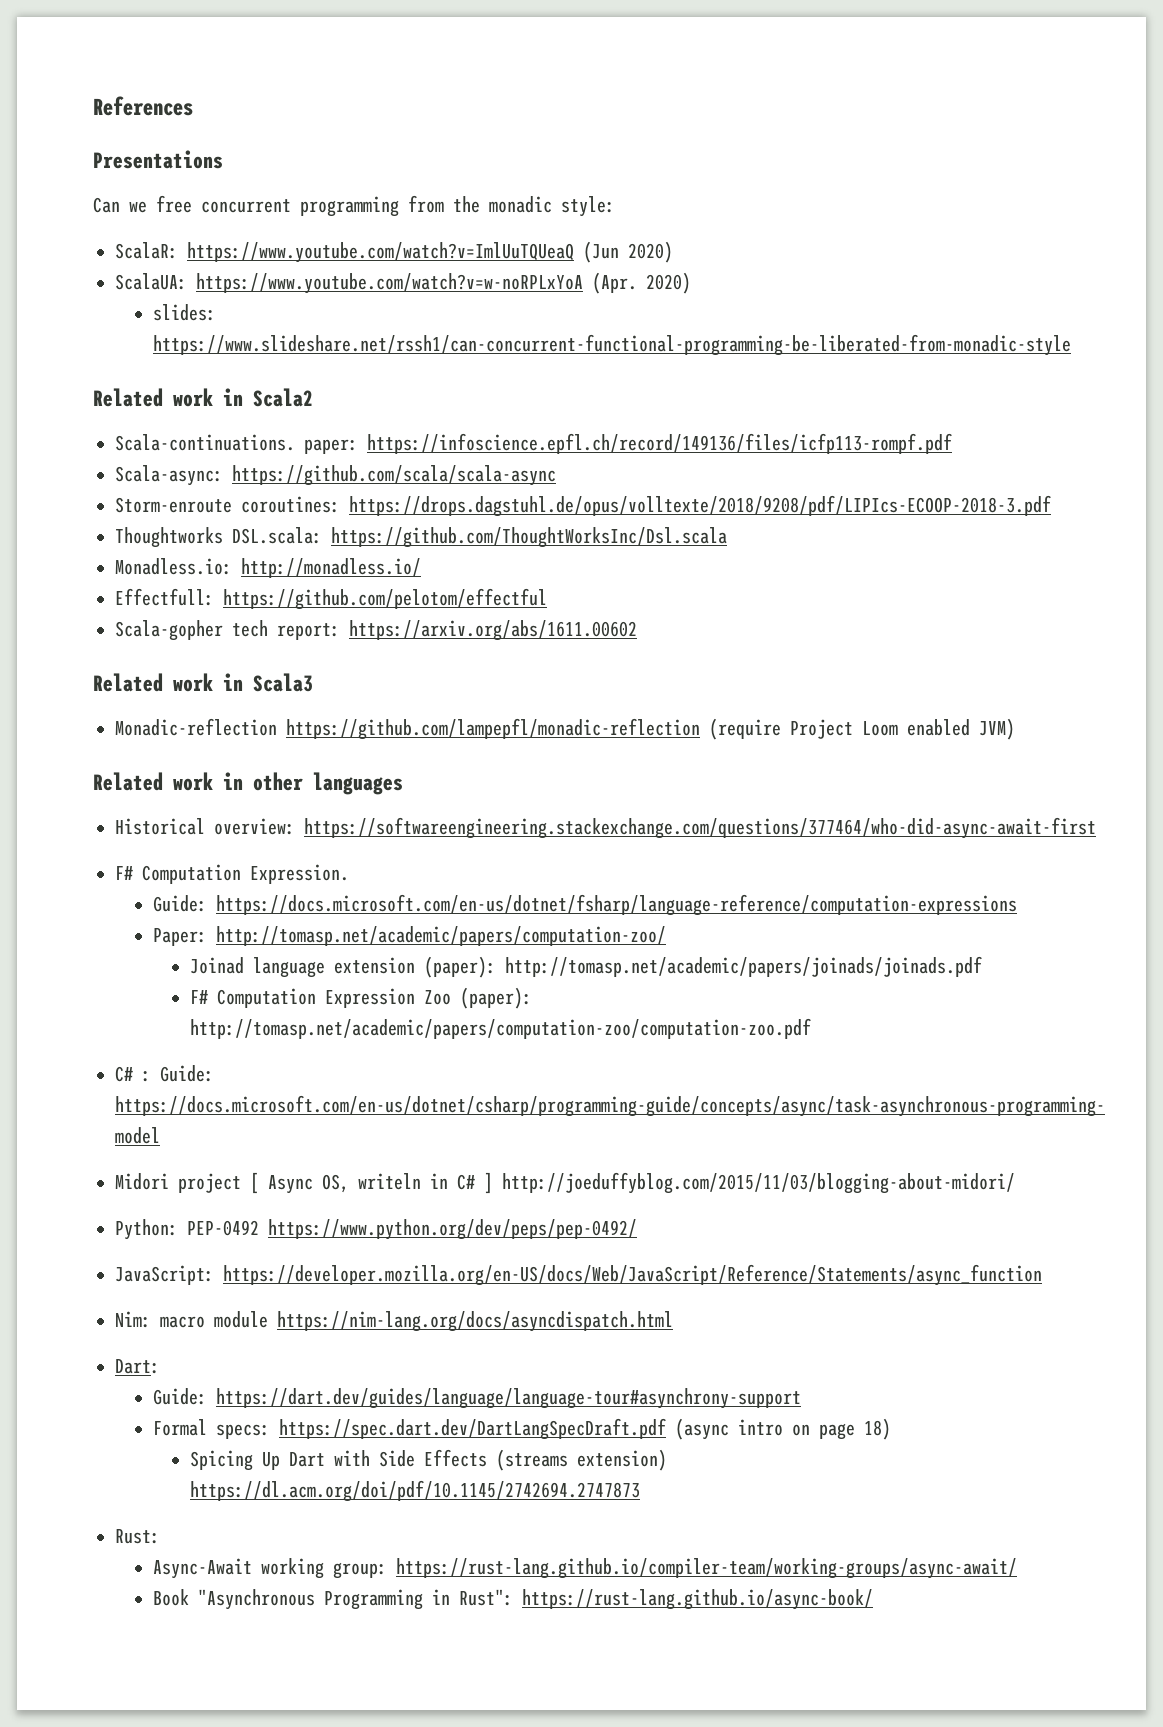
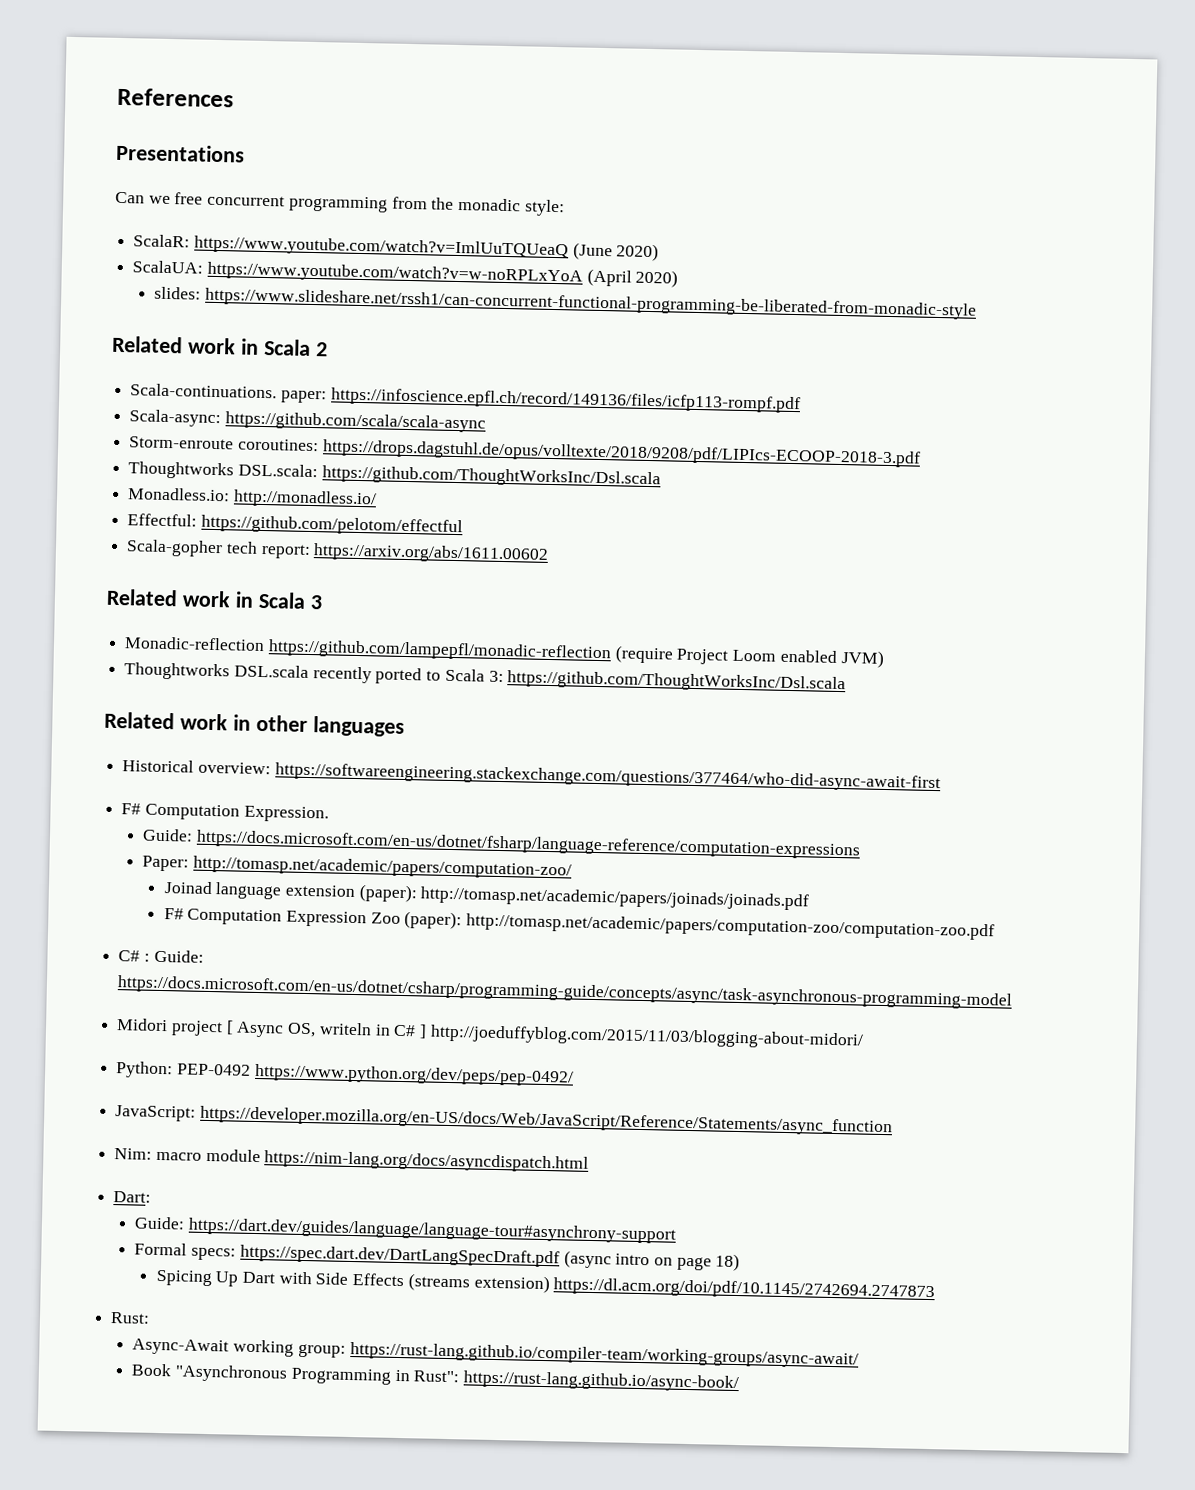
[583,241,619,263] (Jun -> [572,242,613,261] (June
[592,272,637,294] (Apr. -> [586,268,632,287] (April
[253,388,313,407] Scala2 -> [263,338,328,357] Scala 2
[115,588,214,606] Effectfull: -> [127,513,198,527] Effectful:
[253,673,313,692] Scala3 -> [257,591,323,610] Scala 3
(1015, 729) none -> [124,662,847,694] // Thoughtworks DSL.scala recently ported to Scala 3: https://github.com/ThoughtWorksInc/Dsl.scala

